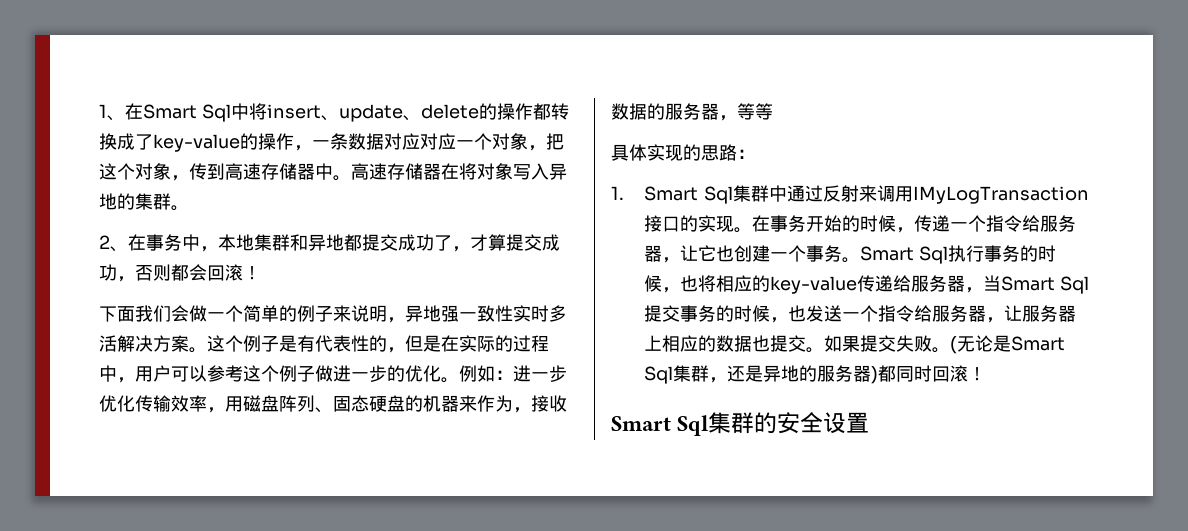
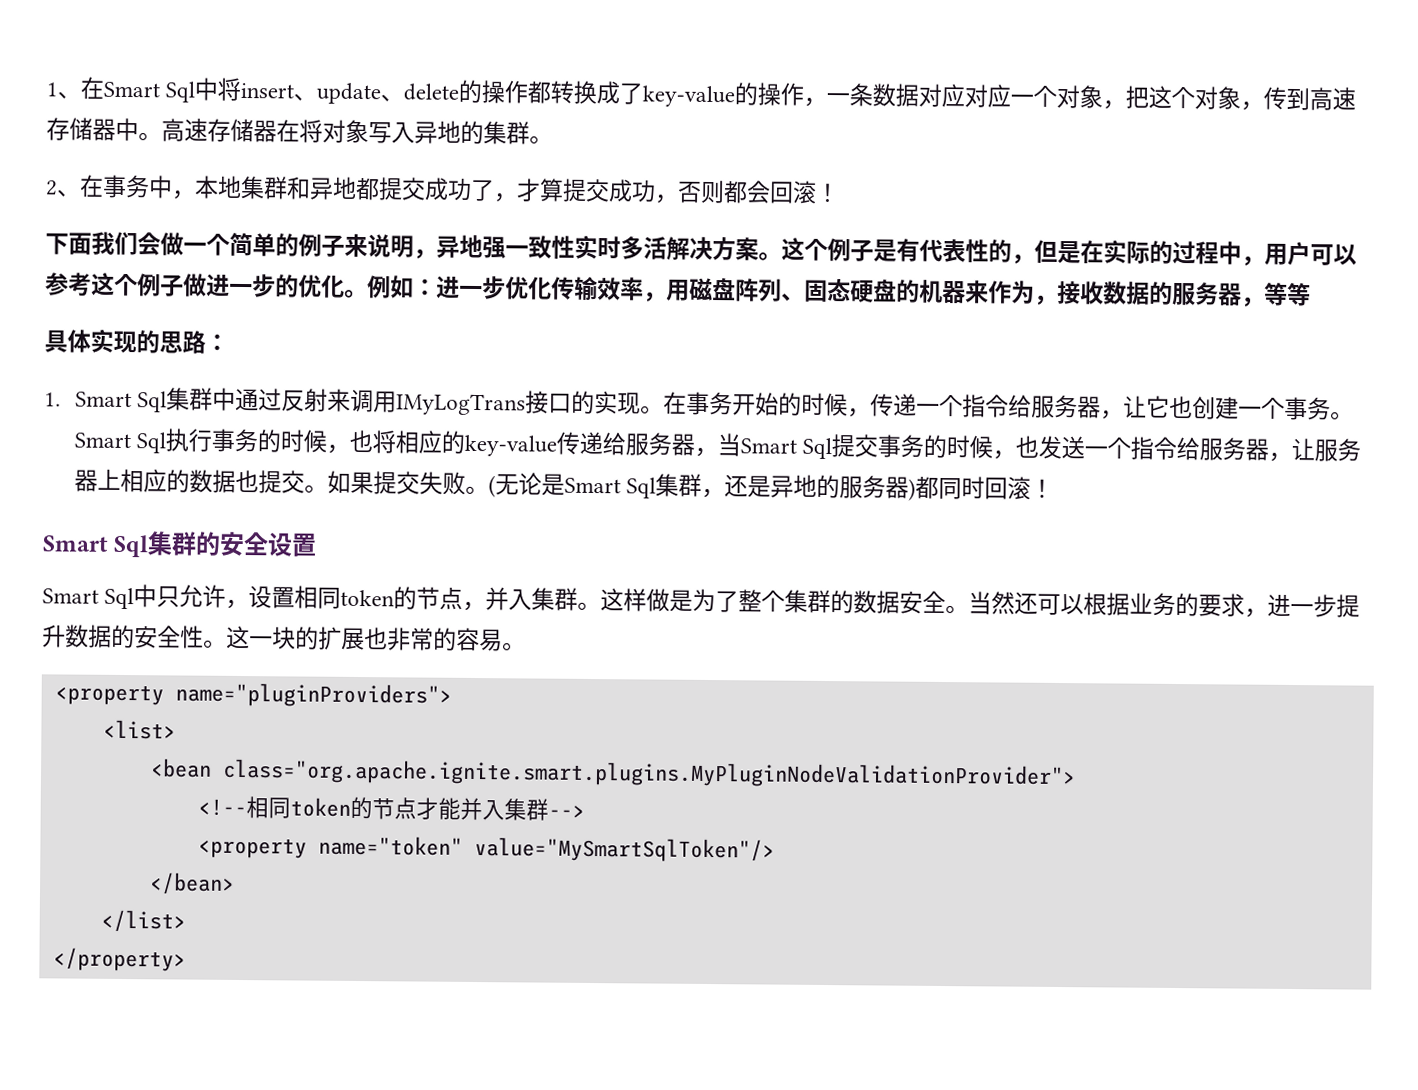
[913,186,1089,204] IMyLogTransaction -> [396,393,527,416] IMyLogTrans
(870, 422) none -> [42,584,1361,618] [42,624,526,652] [54,682,452,708] [102,719,176,740] [149,758,1076,790] [197,796,585,821] [197,835,775,863] [148,872,235,895] [100,909,186,933] [52,947,186,972] // Smart Sql中只允许，设置相同token的节点，并入集群。这样做是为了整个集群的数据安全。当然还可以根据业务的要求，进一步提升数据的安全性。这一块的扩展也非常的容易。 // <property name="pluginProviders"> // <list> // <bean class="org.apache.ignite.smart.plugins.MyPluginNodeValidationProvider"> // <!--相同token的节点才能并入集群--> // <property name="token" value="MySmartSqlToken"/> // </bean> // </list> // </property>

